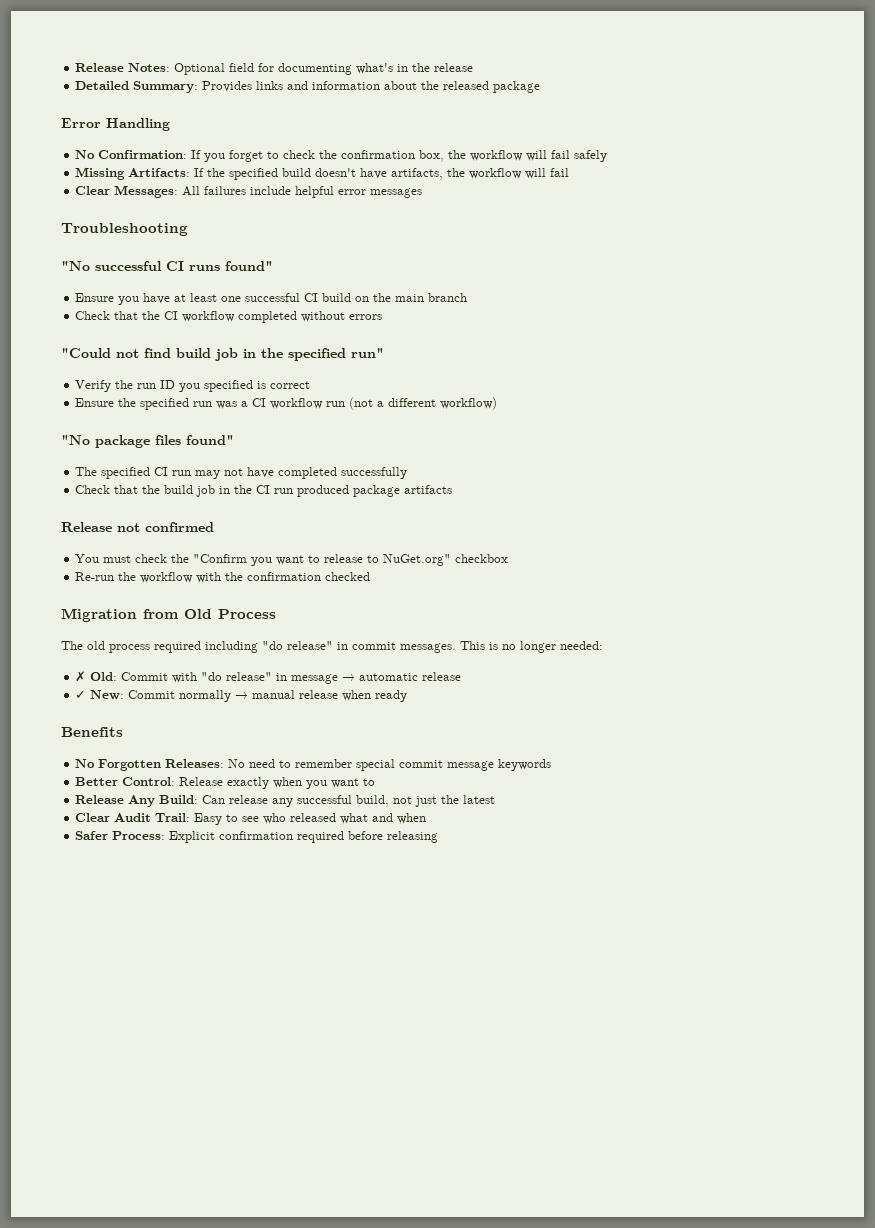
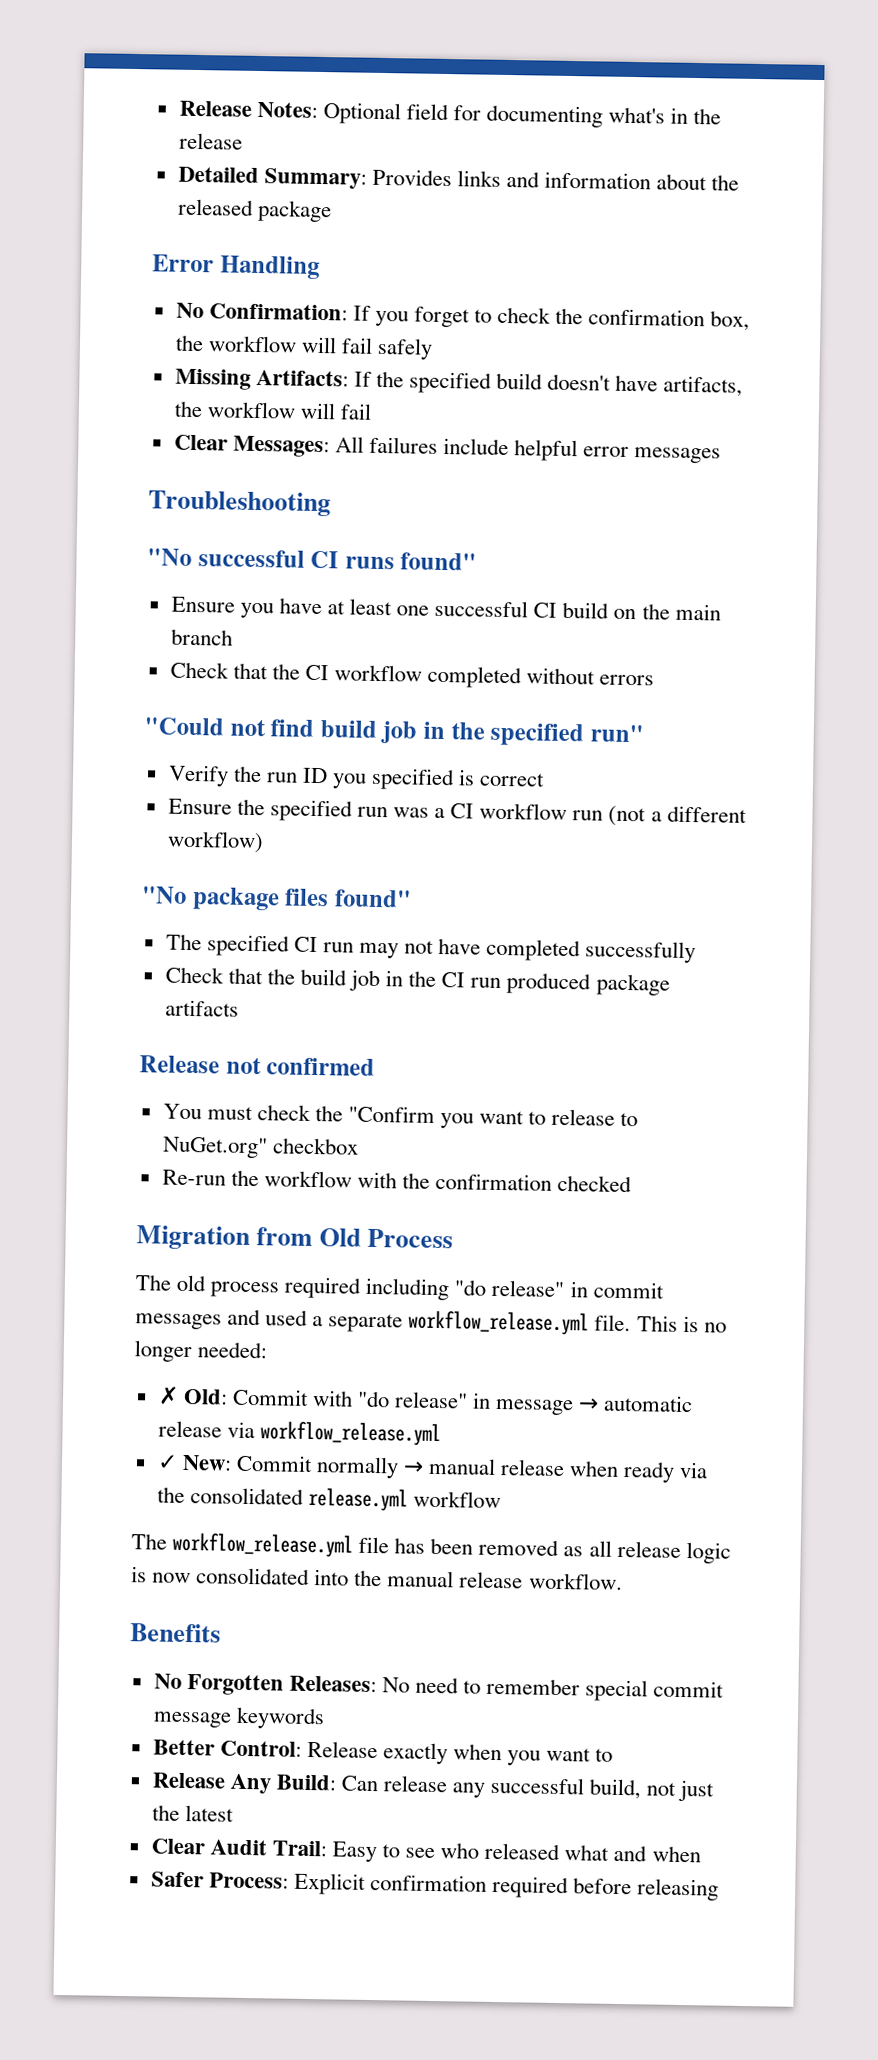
[400,643,456,653] messages. -> [135,1308,632,1336] messages and used a separate workflow_release.yml file.
(462, 676) none -> [226,1421,441,1447] via workflow_release.yml
(408, 696) none -> [679,1461,709,1479] [156,1486,501,1512] [131,1532,731,1564] [131,1566,623,1591] via the consolidated release.yml workflow // The workflow_release.yml file has been removed as all release logic is now consolidated into the manual release workflow.

